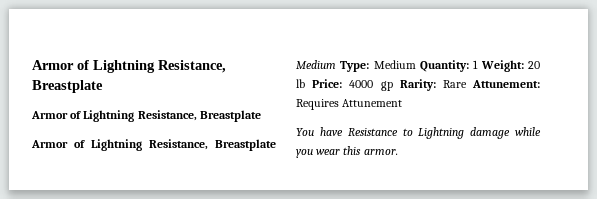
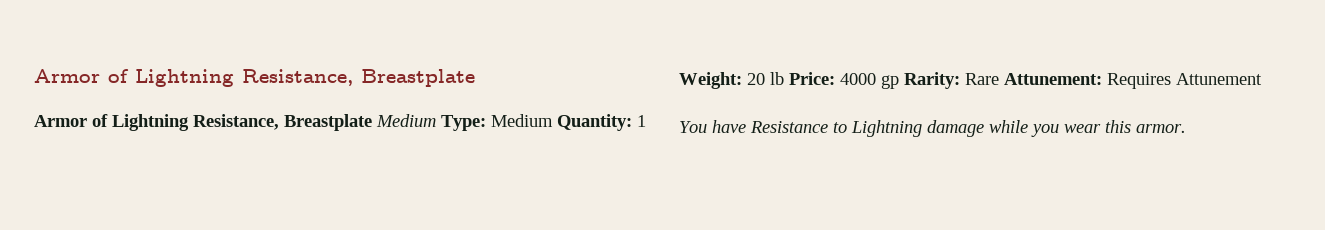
[31,139,276,151] // Armor of Lightning Resistance, Breastplate -> (372, 122) none

